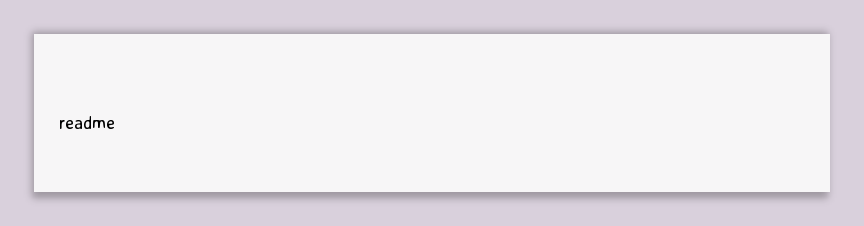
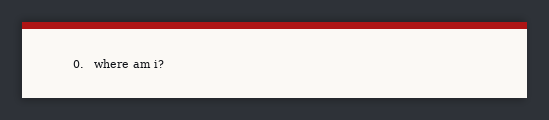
[59,116,115,129] readme -> [73,59,165,68] 0. where am i?

